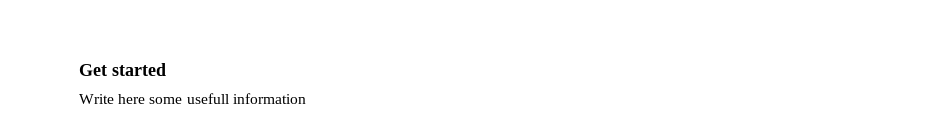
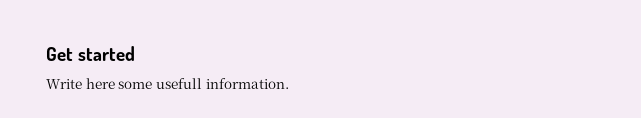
[232,93,306,104] information -> [205,78,289,89] information.

